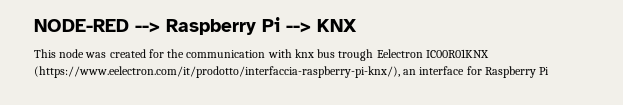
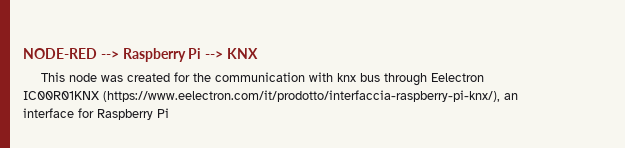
[338,49,374,61] trough -> [384,73,428,86] through

